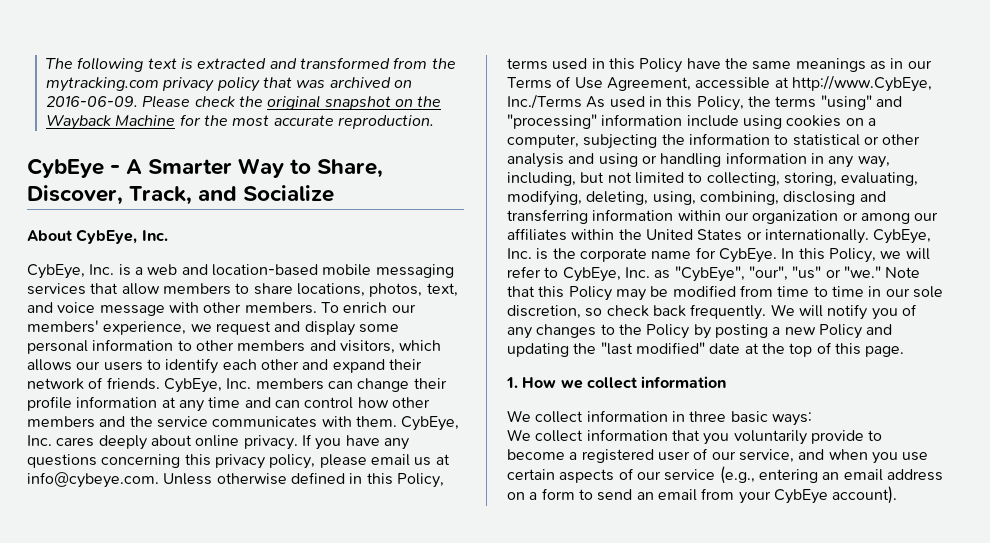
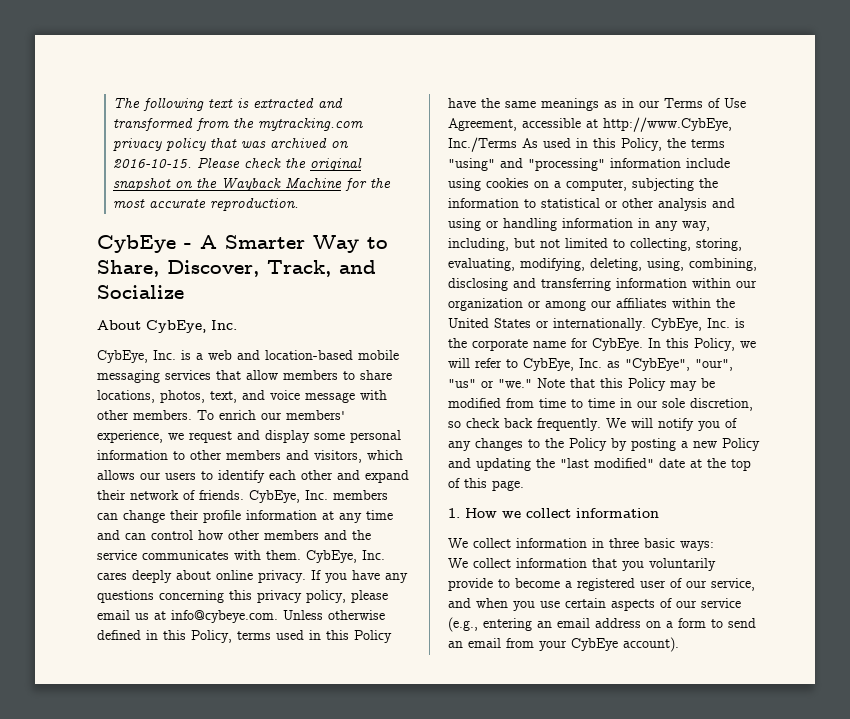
[46,96,139,107] 2016-06-09. -> [113,159,193,168] 2016-10-15.

